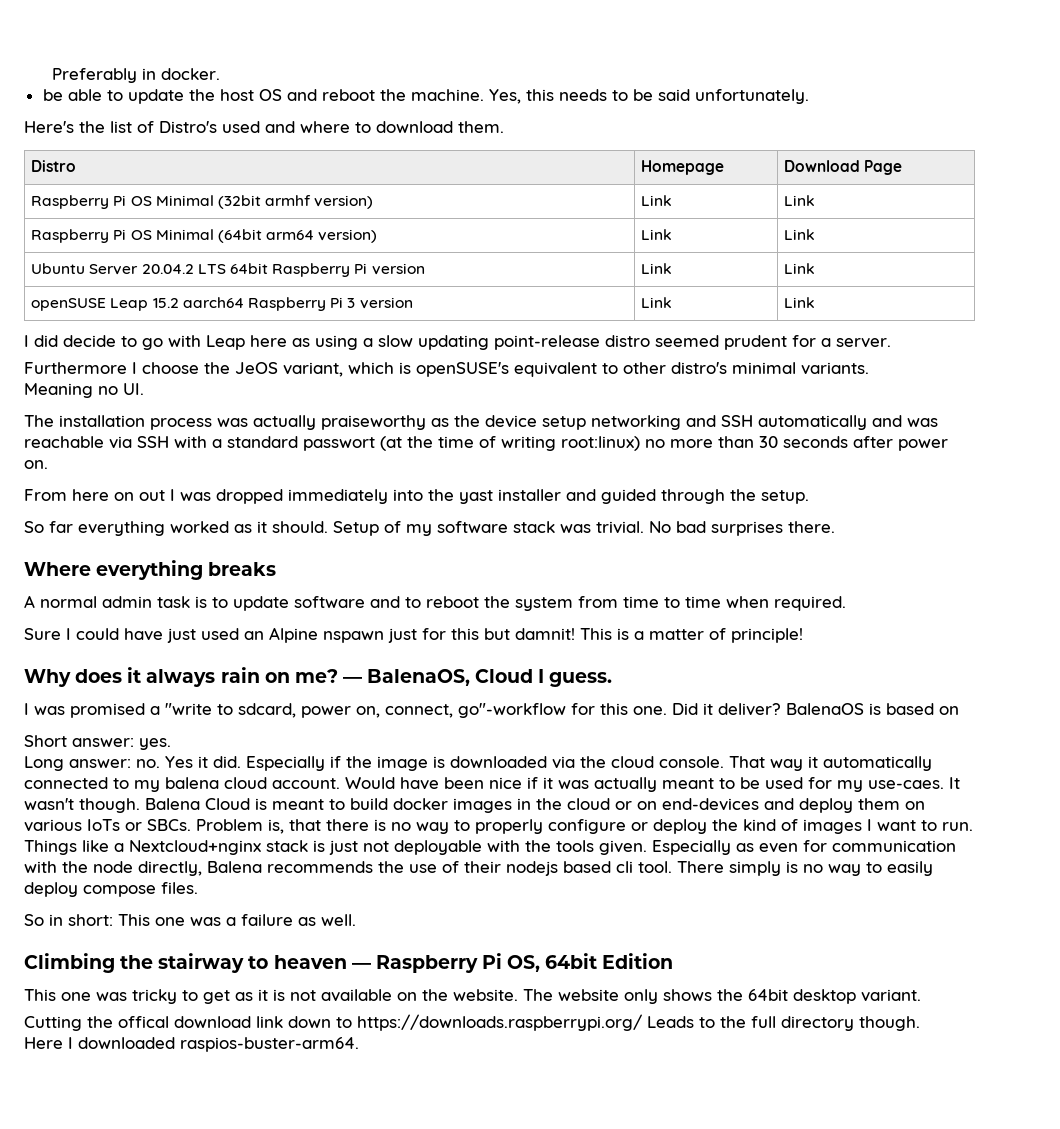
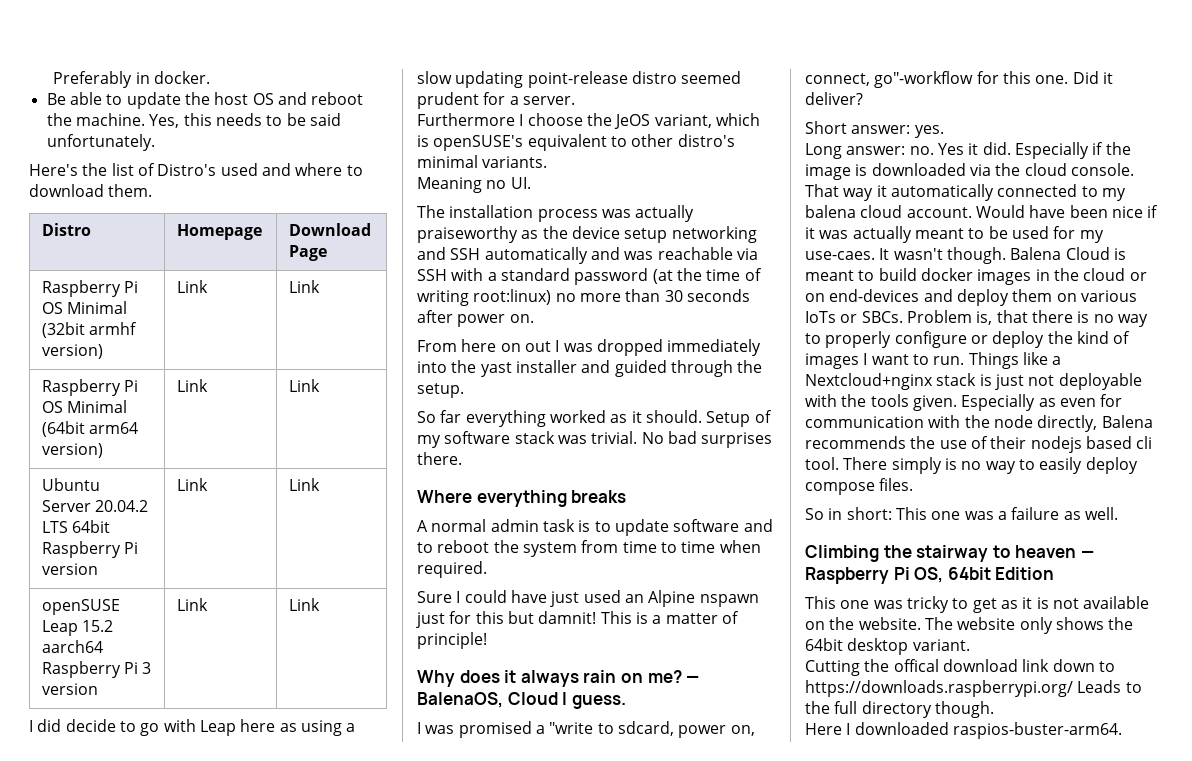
[42,89,63,101] be -> [46,93,66,105] Be
[303,437,375,451] passwort -> [574,268,649,285] password
[786,703,959,715] BalenaOS is based on -> (863, 98) none

